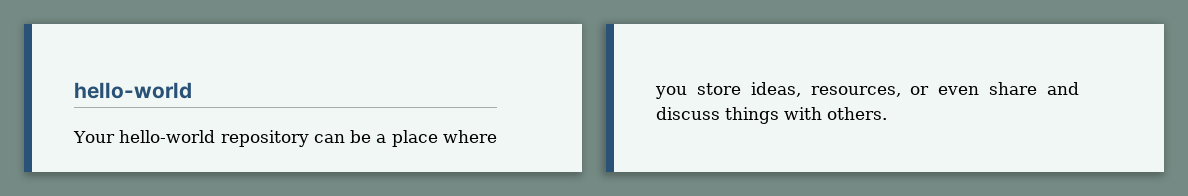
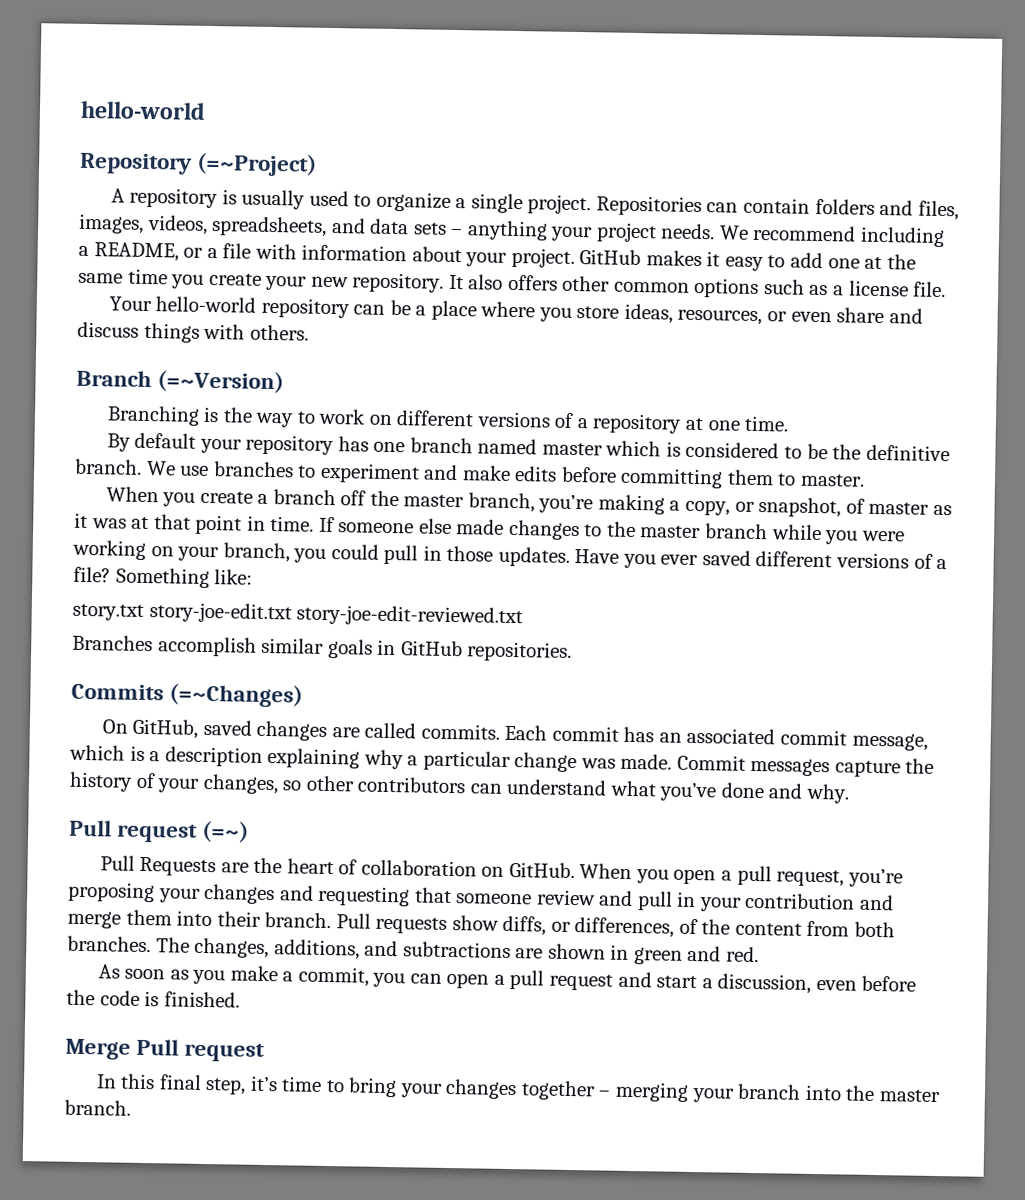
[74,82,192,99] hello-world -> [80,100,206,120] [79,152,318,177] [110,187,959,221] [78,213,945,248] [78,242,916,272] [78,268,947,299] hello-world // Repository (=~Project) // A repository is usually used to organize a single project. Repositories can contain folders and files, images, videos, spreadsheets, and data sets – anything your project needs. We recommend including a README, or a file with information about your project. GitHub makes it easy to add one at the same time you create your new repository. It also offers other common options such as a license file.
(887, 113) none -> [76,369,285,394] [106,405,790,434] [106,432,950,462] [75,458,865,489] [105,486,952,518] [74,512,905,545] [72,539,948,570] [73,566,254,589] [72,602,524,628] [72,634,573,662] [71,683,304,708] [101,718,928,751] [69,744,935,778] [69,771,850,804] [69,819,250,843] [99,855,903,888] [68,881,894,912] [67,909,896,938] [67,935,759,965] [97,964,917,994] [66,989,240,1008] [65,1038,266,1063] [95,1073,941,1103] [64,1099,131,1116] // Branch (=~Version) // Branching is the way to work on different versions of a repository at one time. // By default your repository has one branch named master which is considered to be the definitive branch. We use branches to experiment and make edits before committing them to master. // When you create a branch off the master branch, you’re making a copy, or snapshot, of master as it was at that point in time. If someone else made changes to the master branch while you were working on your branch, you could pull in those updates. Have you ever saved different versions of a file? Something like: // story.txt story-joe-edit.txt story-joe-edit-reviewed.txt // Branches accomplish similar goals in GitHub repositories. // Commits (=~Changes) // On GitHub, saved changes are called commits. Each commit has an associated commit message, which is a description explaining why a particular change was made. Commit messages capture the history of your changes, so other contributors can understand what you’ve done and why. // Pull request (=~) // Pull Requests are the heart of collaboration on GitHub. When you open a pull request, you’re proposing your changes and requesting that someone review and pull in your contribution and merge them into their branch. Pull requests show diffs, or differences, of the content from both branches. The changes, additions, and subtractions are shown in green and red. // As soon as you make a commit, you can open a pull request and start a discussion, even before the code is finished. // Merge Pull request // In this final step, it’s time to bring your changes together – merging your branch into the master branch.

